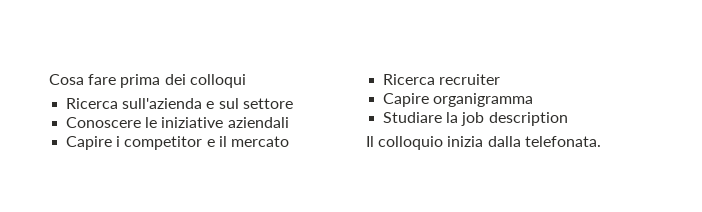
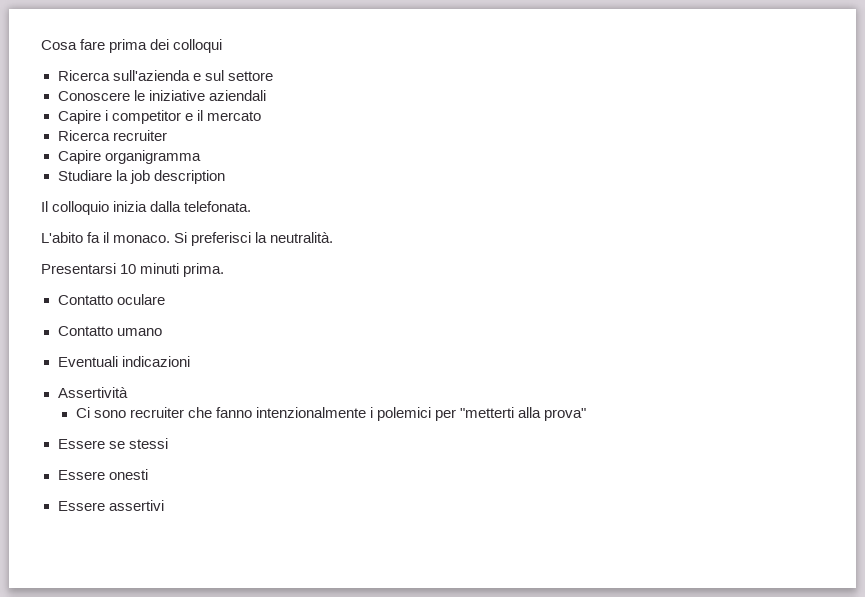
(601, 141) none -> [41,232,334,246] [41,263,225,277] [57,294,165,305] [57,326,162,336] [57,356,190,367] [57,387,128,398] [75,407,587,421] [57,438,168,449] [57,469,148,480] [57,500,164,511] // L'abito fa il monaco. Si preferisci la neutralità. // Presentarsi 10 minuti prima. // Contatto oculare // Contatto umano // Eventuali indicazioni // Assertività // Ci sono recruiter che fanno intenzionalmente i polemici per "metterti alla prova" // Essere se stessi // Essere onesti // Essere assertivi

